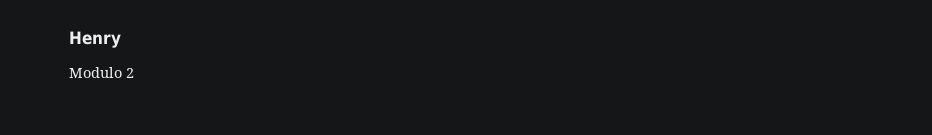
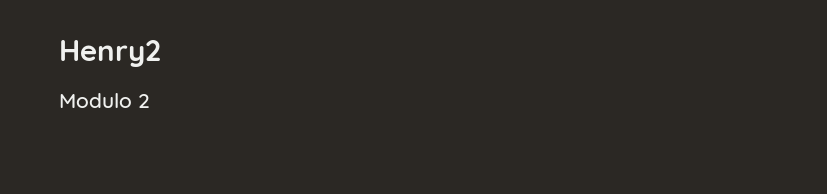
[69,31,121,48] Henry -> [59,40,161,67] Henry2

